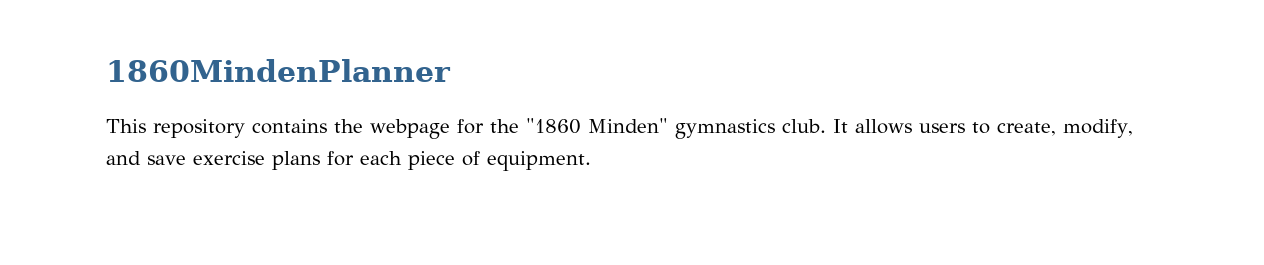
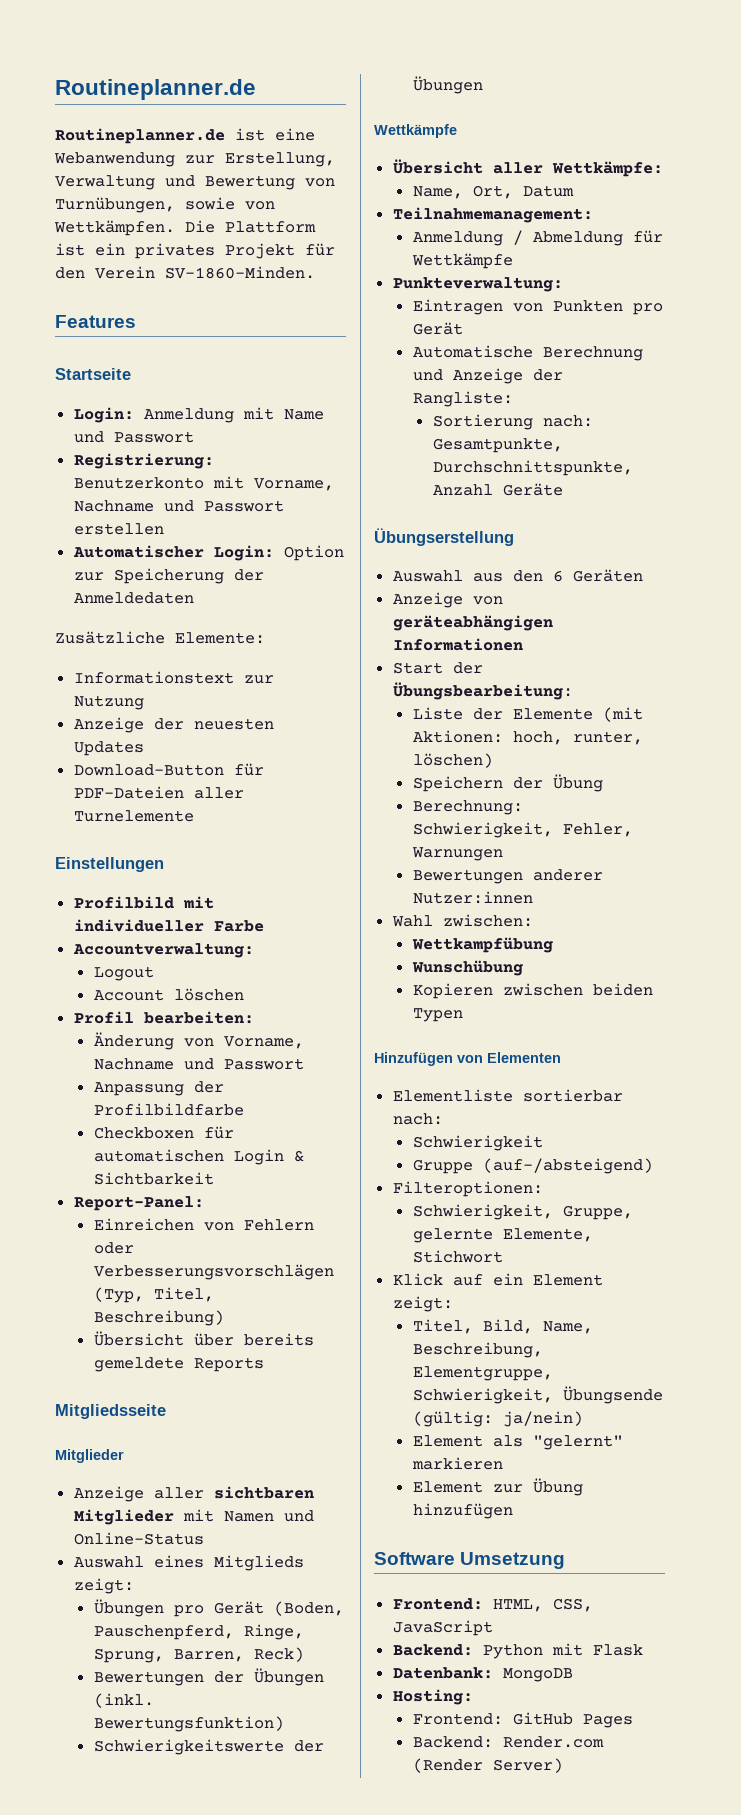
[106,59,451,82] [106,118,1133,139] [106,151,591,171] 1860MindenPlanner // This repository contains the webpage for the "1860 Minden" gymnastics club. It allows users to create, modify, and save exercise plans for each piece of equipment. -> [55,79,256,100] [55,128,315,144] [54,152,335,167] [55,175,335,190] [55,197,275,213] [54,220,316,236] [55,243,335,259] [55,266,315,279] [55,315,136,328] [55,368,131,380] [73,407,324,423] [73,431,194,443] [73,453,214,469] [73,476,334,491] [73,500,284,512] [73,523,164,535] [72,545,344,561] [73,568,264,584] [73,592,194,604] [55,631,265,644] [73,671,274,684] [73,695,144,710] [73,717,274,733] [73,741,144,756] [73,763,264,776] [73,786,244,799] [73,810,194,822] [55,857,164,872] [73,896,214,909] [73,919,264,932] [72,943,254,958] [93,966,154,981] [93,988,244,1001] [73,1011,254,1024] [93,1032,304,1050] [93,1058,304,1070] [93,1081,224,1096] [93,1103,244,1116] [93,1126,234,1139] [93,1149,304,1165] [93,1172,214,1185] [73,1196,204,1211] [93,1218,314,1231] [93,1242,134,1254] [93,1264,334,1280] [93,1287,214,1303] [93,1310,224,1326] [93,1331,314,1346] [93,1357,264,1372] [55,1404,166,1419] [55,1449,124,1463] [73,1486,314,1502] [73,1509,314,1525] [73,1532,204,1545] [73,1555,304,1571] [73,1578,134,1594] [93,1599,344,1617] [93,1624,304,1640] [93,1647,304,1663] [93,1668,324,1686] [93,1693,154,1708] [93,1716,284,1732] [93,1739,324,1755] [412,76,483,94] [374,124,457,138] [392,159,663,177] [412,185,574,199] [392,207,593,223] [412,230,663,246] [411,253,513,269] [392,277,563,292] [412,299,663,315] [412,322,463,335] [412,345,643,361] [412,368,563,384] [412,391,513,407] [432,414,593,430] [432,438,563,453] [432,460,633,476] [432,483,563,496] [374,528,514,546] [392,569,643,582] [392,592,503,608] [392,615,553,631] [392,638,523,651] [392,662,483,674] [392,682,573,700] [412,707,643,722] [412,730,643,745] [412,753,493,768] [412,774,603,792] [412,800,523,815] [412,822,633,838] [411,847,503,861] [412,869,603,884] [412,891,533,904] [391,914,533,927] [411,937,553,953] [411,960,523,976] [412,983,653,999] [412,1008,463,1022] [374,1052,561,1066] [392,1089,623,1102] [392,1113,443,1125] [412,1135,543,1151] [412,1158,653,1174] [392,1181,543,1197] [412,1204,633,1220] [412,1228,593,1243] [412,1250,503,1263] [392,1273,603,1286] [392,1296,453,1312] [412,1319,593,1334] [412,1342,543,1358] [412,1366,553,1381] [412,1386,663,1404] [412,1411,583,1427] [412,1435,623,1450] [411,1457,503,1470] [412,1478,583,1496] [412,1503,513,1519] [374,1552,566,1569] [392,1598,593,1612] [392,1620,493,1636] [392,1643,643,1659] [392,1667,573,1682] [392,1689,473,1705] [412,1712,633,1728] [412,1736,604,1748] [412,1758,563,1773] Routineplanner.de // Routineplanner.de ist eine Webanwendung zur Erstellung, Verwaltung und Bewertung von Turnübungen, sowie von Wettkämpfen. Die Plattform ist ein privates Projekt für den Verein SV-1860-Minden. // Features // Startseite // Login: Anmeldung mit Name und Passwort // Registrierung: Benutzerkonto mit Vorname, Nachname und Passwort erstellen // Automatischer Login: Option zur Speicherung der Anmeldedaten // Zusätzliche Elemente: // Informationstext zur Nutzung // Anzeige der neuesten Updates // Download-Button für PDF-Dateien aller Turnelemente // Einstellungen // Profilbild mit individueller Farbe // Accountverwaltung: // Logout // Account löschen // Profil bearbeiten: // Änderung von Vorname, Nachname und Passwort // Anpassung der Profilbildfarbe // Checkboxen für automatischen Login & Sichtbarkeit // Report-Panel: // Einreichen von Fehlern oder Verbesserungsvorschlägen (Typ, Titel, Beschreibung) // Übersicht über bereits gemeldete Reports // Mitgliedsseite // Mitglieder // Anzeige aller sichtbaren Mitglieder mit Namen und Online-Status // Auswahl eines Mitglieds zeigt: // Übungen pro Gerät (Boden, Pauschenpferd, Ringe, Sprung, Barren, Reck) // Bewertungen der Übungen (inkl. Bewertungsfunktion) // Schwierigkeitswerte der Übungen // Wettkämpfe // Übersicht aller Wettkämpfe: // Name, Ort, Datum // Teilnahmemanagement: // Anmeldung / Abmeldung für Wettkämpfe // Punkteverwaltung: // Eintragen von Punkten pro Gerät // Automatische Berechnung und Anzeige der Rangliste: // Sortierung nach: Gesamtpunkte, Durchschnittspunkte, Anzahl Geräte // Übungserstellung // Auswahl aus den 6 Geräten // Anzeige von geräteabhängigen Informationen // Start der Übungsbearbeitung: // Liste der Elemente (mit Aktionen: hoch, runter, löschen) // Speichern der Übung // Berechnung: Schwierigkeit, Fehler, Warnungen // Bewertungen anderer Nutzer:innen // Wahl zwischen: // Wettkampfübung // Wunschübung // Kopieren zwischen beiden Typen // Hinzufügen von Elementen // Elementliste sortierbar nach: // Schwierigkeit // Gruppe (auf-/absteigend) // Filteroptionen: // Schwierigkeit, Gruppe, gelernte Elemente, Stichwort // Klick auf ein Element zeigt: // Titel, Bild, Name, Beschreibung, Elementgruppe, Schwierigkeit, Übungsende (gültig: ja/nein) // Element als "gelernt" markieren // Element zur Übung hinzufügen // Software Umsetzung // Frontend: HTML, CSS, JavaScript // Backend: Python mit Flask // Datenbank: MongoDB // Hosting: // Frontend: GitHub Pages // Backend: Render.com (Render Server)

